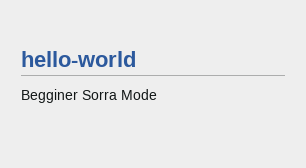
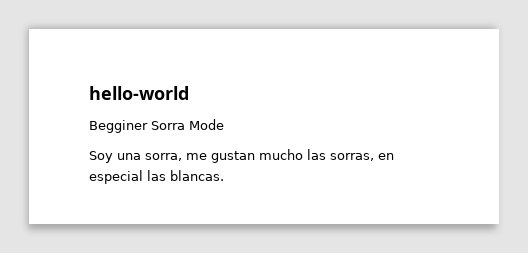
(157, 94) none -> [89,149,394,163] [89,170,224,184] // Soy una sorra, me gustan mucho las sorras, en especial las blancas.

